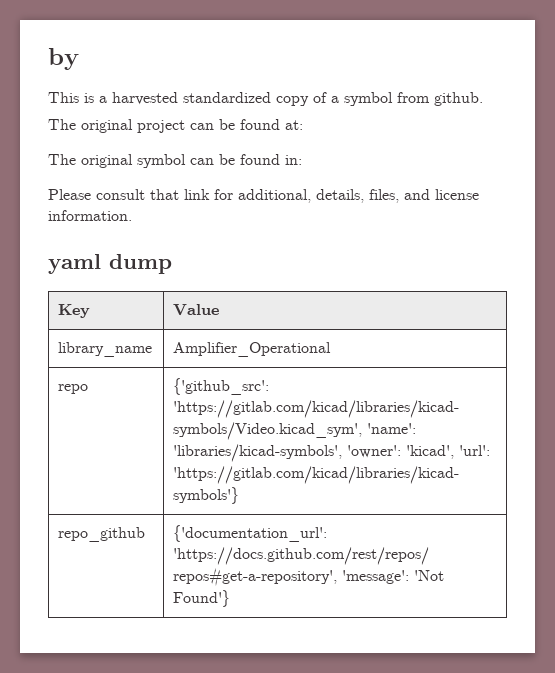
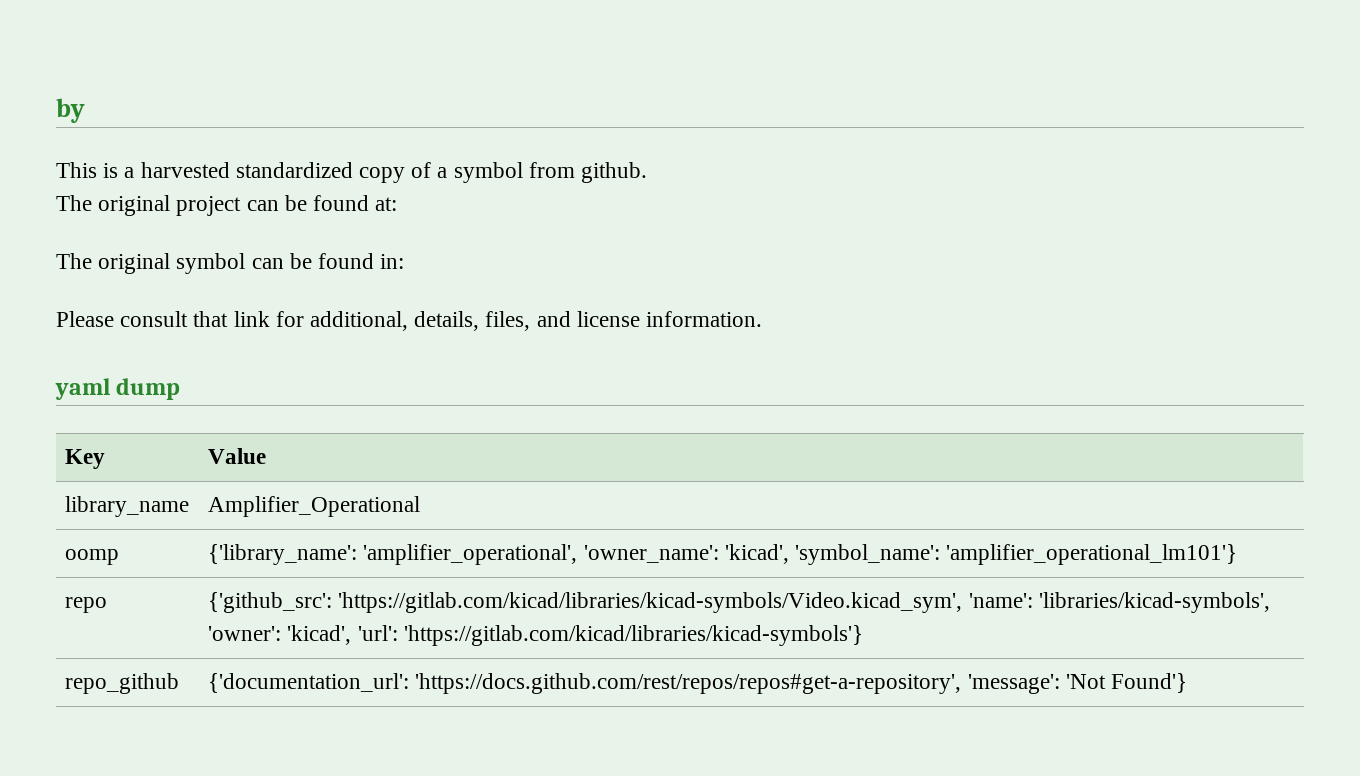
(332, 349) none -> [65,549,120,565] [208,544,1238,565] // oomp | {'library_name': 'amplifier_operational', 'owner_name': 'kicad', 'symbol_name': 'amplifier_operational_lm101'}

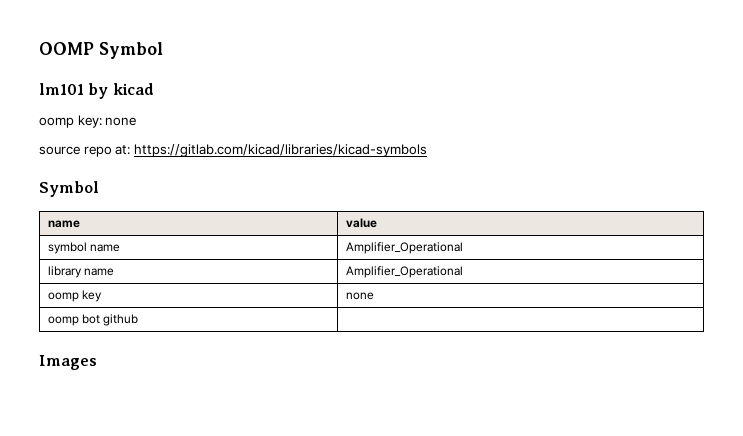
[56,98,85,123] [56,162,648,183] [56,195,398,216] [56,253,405,274] [56,311,763,331] [55,378,181,400] [65,449,106,469] [208,448,267,464] [65,496,190,517] [208,496,421,517] [65,549,120,565] [208,544,1238,565] [65,597,108,613] [208,592,1270,613] [208,625,863,646] [65,673,180,694] [208,673,1188,694] by // This is a harvested standardized copy of a symbol from github. // The original project can be found at: // The original symbol can be found in: // Please consult that link for additional, details, files, and license information. // yaml dump // Key | Value // library_name | Amplifier_Operational // oomp | {'library_name': 'amplifier_operational', 'owner_name': 'kicad', 'symbol_name': 'amplifier_operational_lm101'} // repo | {'github_src': 'https://gitlab.com/kicad/libraries/kicad-symbols/Video.kicad_sym', 'name': 'libraries/kicad-symbols', 'owner': 'kicad', 'url': 'https://gitlab.com/kicad/libraries/kicad-symbols'} // repo_github | {'documentation_url': 'https://docs.github.com/rest/repos/repos#get-a-repository', 'message': 'Not Found'} -> [39,42,163,59] [39,83,154,99] [39,115,137,128] [39,144,427,157] [39,181,99,197] [47,220,80,228] [345,218,377,228] [47,242,120,254] [345,242,463,254] [47,266,114,278] [345,266,463,278] [47,290,102,302] [345,292,374,300] [47,314,139,326] [39,355,97,370] OOMP Symbol // lm101 by kicad // oomp key: none // source repo at: https://gitlab.com/kicad/libraries/kicad-symbols // Symbol // name | value // symbol name | Amplifier_Operational // library name | Amplifier_Operational // oomp key | none // oomp bot github | // Images

